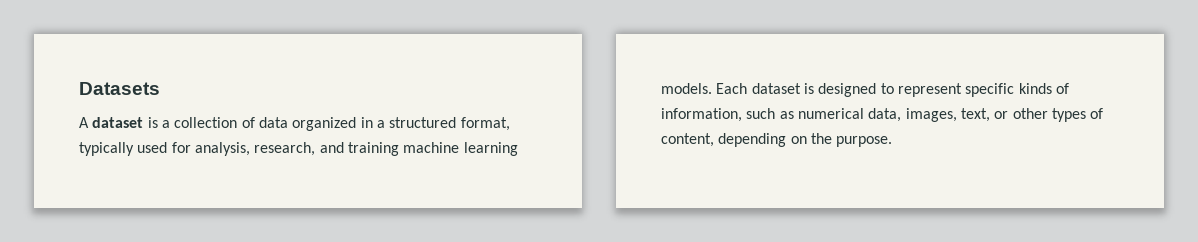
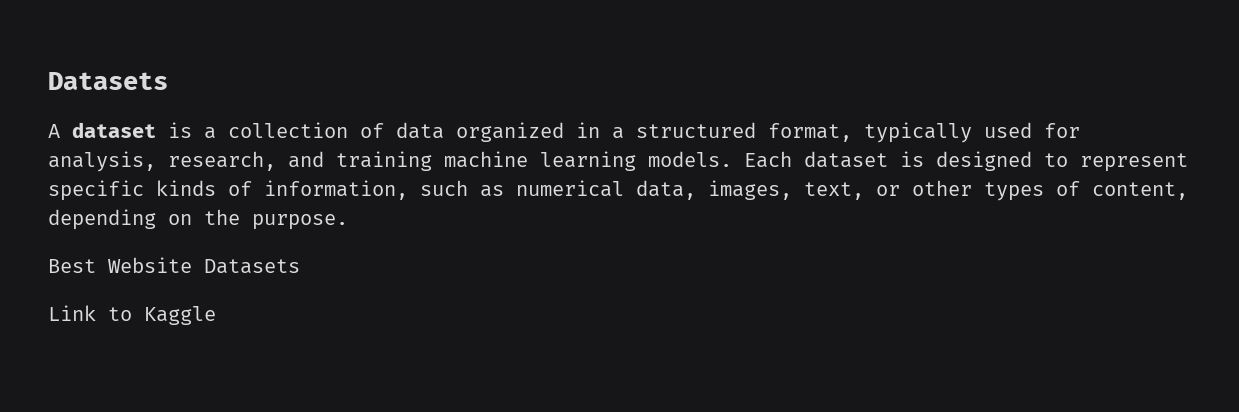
(893, 141) none -> [48,257,300,274] [48,305,216,325] // Best Website Datasets // Link to Kaggle

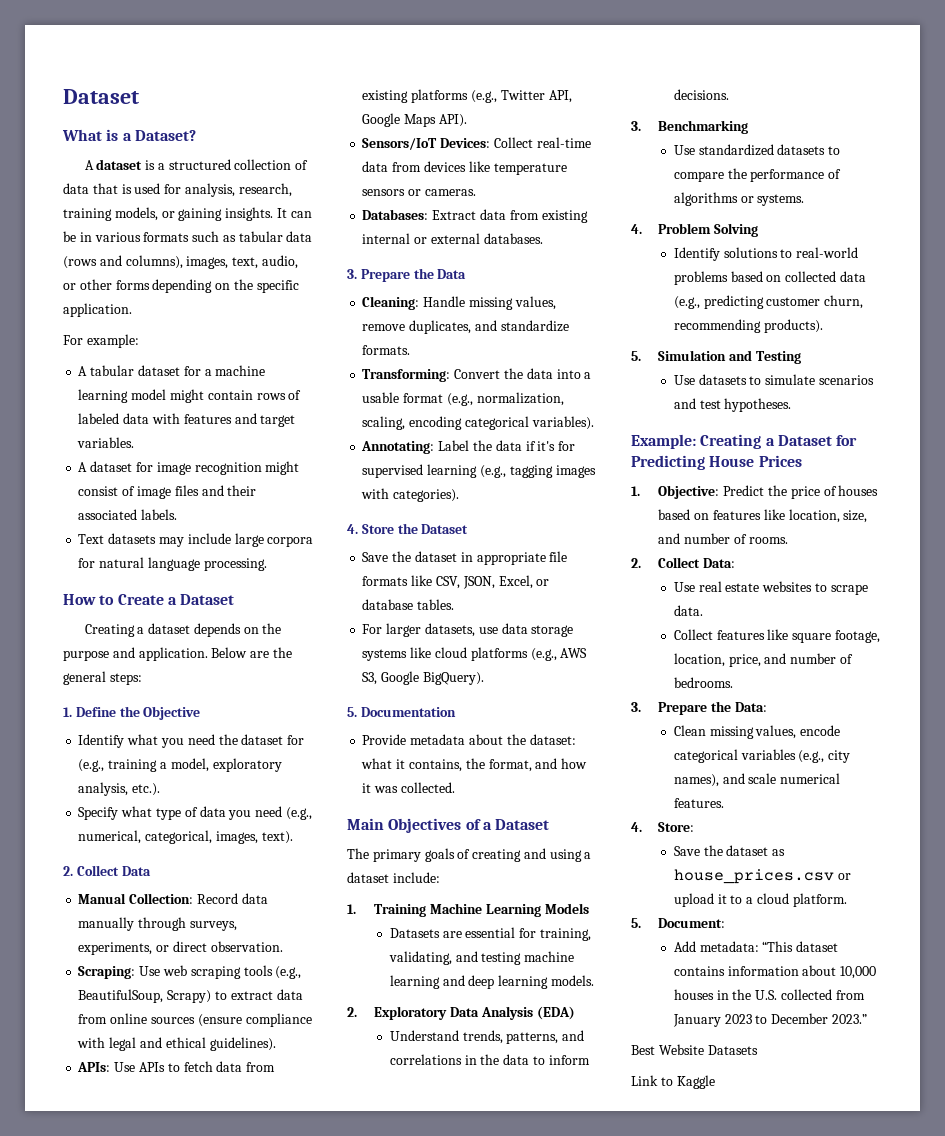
[48,72,168,90] Datasets -> [63,89,139,104] [62,129,196,141] Dataset // What is a Dataset?
(216, 133) none -> [168,159,231,170] structured
[456,122,1080,143] [48,151,1188,172] [48,180,696,201] organized in a structured format, typically used for analysis, research, and training machine learning models. Each dataset is designed to represent specific kinds of information, such as numerical data, -> [92,183,292,197] [63,207,312,221] [63,231,313,242] [63,255,183,269] that is used for analysis, research, training models, or gaining insights. It can be in various formats such as tabular data (rows and columns),
(864, 191) none -> [261,255,298,269] audio,
[984,181,1188,201] [48,209,348,230] types of content, depending on the purpose. -> [115,279,299,293] [63,303,132,317] [63,334,139,348] [78,365,266,376] [78,389,302,403] [78,413,296,427] [77,437,135,448] [78,461,300,475] [78,485,257,499] [78,509,178,520] [78,533,314,547] [78,557,267,571] [63,594,235,605] [84,623,282,637] [63,647,292,661] [63,671,142,685] [63,706,201,720] [78,734,305,748] [78,758,282,772] [78,782,161,796] [78,806,312,820] [78,830,293,844] [63,865,151,876] [78,893,268,904] [78,917,237,931] [78,941,283,955] [78,965,302,979] [78,989,303,1003] [78,1013,312,1027] [77,1037,276,1051] [77,1061,276,1072] [362,89,572,103] [362,113,467,127] [362,137,591,150] [362,161,567,175] [362,189,476,196] [362,209,588,223] [362,233,543,244] [347,268,467,282] [362,296,556,310] [362,320,569,334] [362,345,411,355] [362,368,592,382] [362,392,564,406] [362,416,594,430] [361,440,576,454] [362,464,596,478] [361,488,460,502] [347,523,469,534] [362,551,568,565] [362,575,550,589] [362,599,455,610] [362,623,574,637] [362,647,588,661] [362,671,484,685] [347,707,456,717] [362,734,576,745] [361,758,588,772] [362,782,455,793] [347,818,550,833] [347,848,592,862] [347,872,440,883] [347,903,589,917] [389,927,591,941] [388,951,575,965] [389,975,594,989] [347,1006,575,1020] [389,1030,585,1044] [389,1054,590,1065] [673,89,729,100] [631,120,749,134] [673,144,841,156] [673,168,842,182] [673,192,805,206] [631,223,759,237] [673,247,859,261] [673,271,866,285] [673,295,864,309] [673,319,823,333] [631,350,801,364] [673,374,874,385] [673,398,792,412] [631,434,858,449] [631,455,802,470] [631,485,879,499] [658,509,868,523] [658,533,788,544] [631,557,736,568] [673,581,868,595] [673,605,703,616] [673,629,880,643] [673,653,853,667] [673,677,733,688] [631,701,767,715] [673,725,841,739] [673,749,851,763] [673,773,841,787] [673,798,724,808] [631,822,695,832] [673,845,786,856] [673,869,851,884] [673,893,847,907] [631,918,726,928] [673,941,839,952] [673,965,877,979] [673,989,865,1000] [672,1013,867,1027] forms depending on the specific application. // For example: // A tabular dataset for a machine learning model might contain rows of labeled data with features and target variables. // A dataset for image recognition might consist of image files and their associated labels. // Text datasets may include large corpora for natural language processing. // How to Create a Dataset // Creating a dataset depends on the purpose and application. Below are the general steps: // 1. Define the Objective // Identify what you need the dataset for (e.g., training a model, exploratory analysis, etc.). // Specify what type of data you need (e.g., numerical, categorical, images, text). // 2. Collect Data // Manual Collection: Record data manually through surveys, experiments, or direct observation. // Scraping: Use web scraping tools (e.g., BeautifulSoup, Scrapy) to extract data from online sources (ensure compliance with legal and ethical guidelines). // APIs: Use APIs to fetch data from existing platforms (e.g., Twitter API, Google Maps API). // Sensors/IoT Devices: Collect real-time data from devices like temperature sensors or cameras. // Databases: Extract data from existing internal or external databases. // 3. Prepare the Data // Cleaning: Handle missing values, remove duplicates, and standardize formats. // Transforming: Convert the data into a usable format (e.g., normalization, scaling, encoding categorical variables). // Annotating: Label the data if it's for supervised learning (e.g., tagging images with categories). // 4. Store the Dataset // Save the dataset in appropriate file formats like CSV, JSON, Excel, or database tables. // For larger datasets, use data storage systems like cloud platforms (e.g., AWS S3, Google BigQuery). // 5. Documentation // Provide metadata about the dataset: what it contains, the format, and how it was collected. // Main Objectives of a Dataset // The primary goals of creating and using a dataset include: // 1. Training Machine Learning Models // Datasets are essential for training, validating, and testing machine learning and deep learning models. // 2. Exploratory Data Analysis (EDA) // Understand trends, patterns, and correlations in the data to inform decisions. // 3. Benchmarking // Use standardized datasets to compare the performance of algorithms or systems. // 4. Problem Solving // Identify solutions to real-world problems based on collected data (e.g., predicting customer churn, recommending products). // 5. Simulation and Testing // Use datasets to simulate scenarios and test hypotheses. // Example: Creating a Dataset for Predicting House Prices // 1. Objective: Predict the price of houses based on features like location, size, and number of rooms. // 2. Collect Data: // Use real estate websites to scrape data. // Collect features like square footage, location, price, and number of bedrooms. // 3. Prepare the Data: // Clean missing values, encode categorical variables (e.g., city names), and scale numerical features. // 4. Store: // Save the dataset as house_prices.csv or upload it to a cloud platform. // 5. Document: // Add metadata: “This dataset contains information about 10,000 houses in the U.S. collected from January 2023 to December 2023.”

